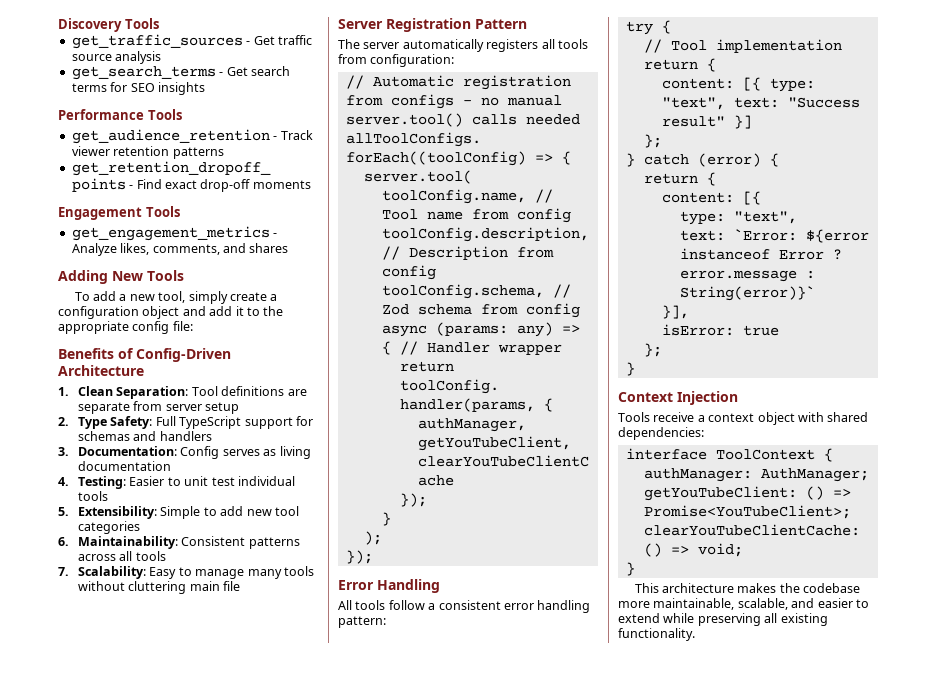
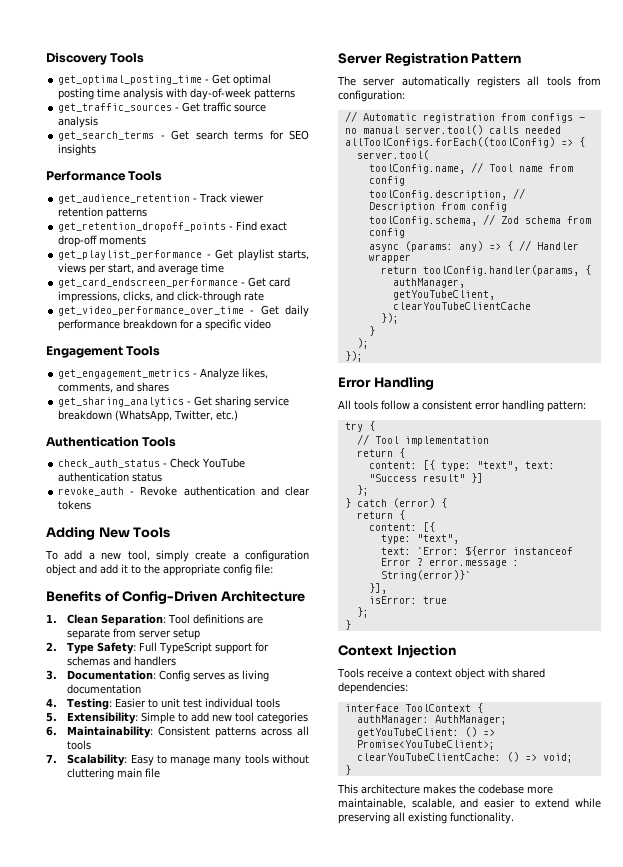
(159, 23) none -> [58,74,272,86] [58,88,296,100] // get_optimal_posting_time - Get optimal posting time analysis with day-of-week patterns
(311, 184) none -> [58,249,309,261] [58,263,225,275] [58,277,291,288] [58,291,265,303] [58,305,309,317] [58,319,272,331] // get_playlist_performance - Get playlist starts, views per start, and average time // get_card_endscreen_performance - Get card impressions, clicks, and click-through rate // get_video_performance_over_time - Get daily performance breakdown for a specific video
(289, 248) none -> [58,396,290,408] [58,410,239,422] [46,436,177,447] [58,458,246,468] [58,472,163,482] [58,486,310,496] [58,500,92,510] // get_sharing_analytics - Get sharing service breakdown (WhatsApp, Twitter, etc.) // Authentication Tools // check_auth_status - Check YouTube authentication status // revoke_auth - Revoke authentication and clear tokens

